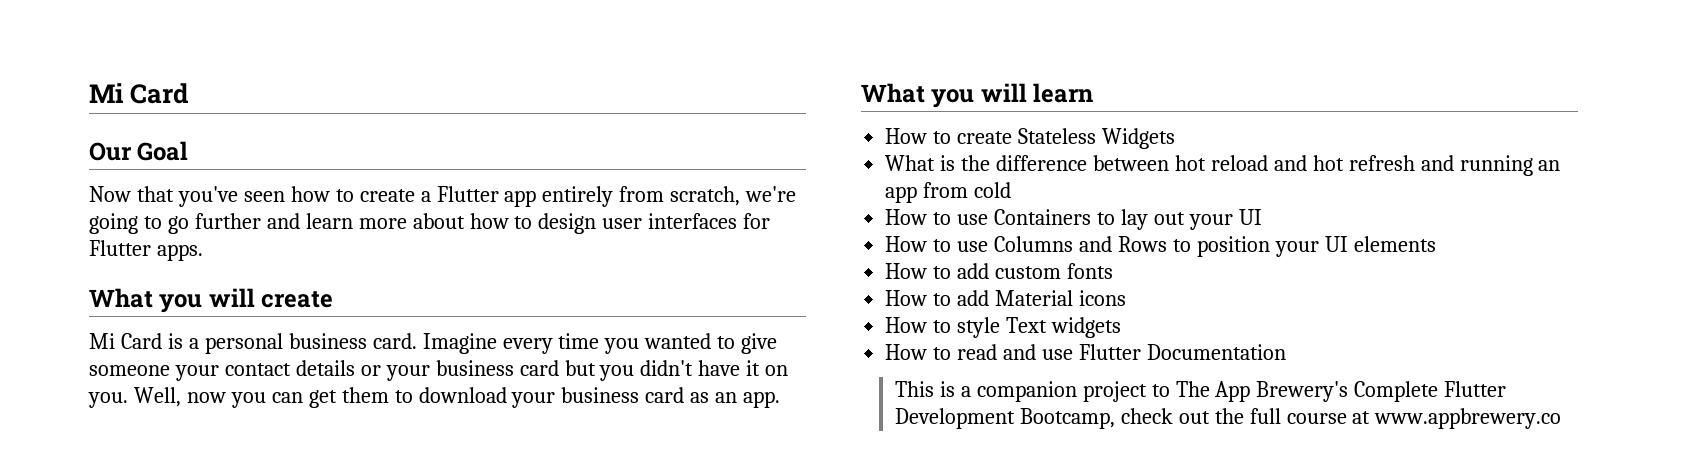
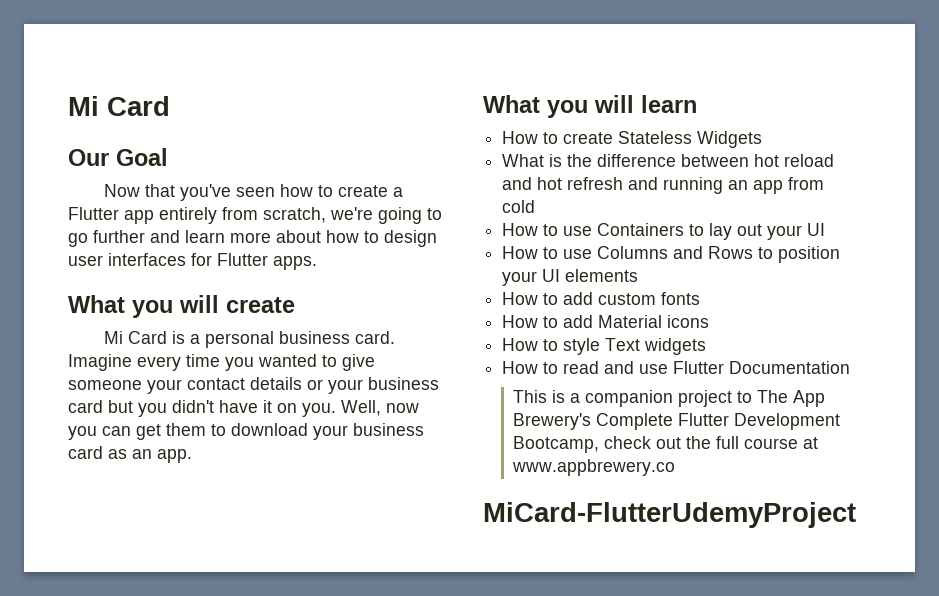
(1562, 418) none -> [483,502,856,528] // MiCard-FlutterUdemyProject

